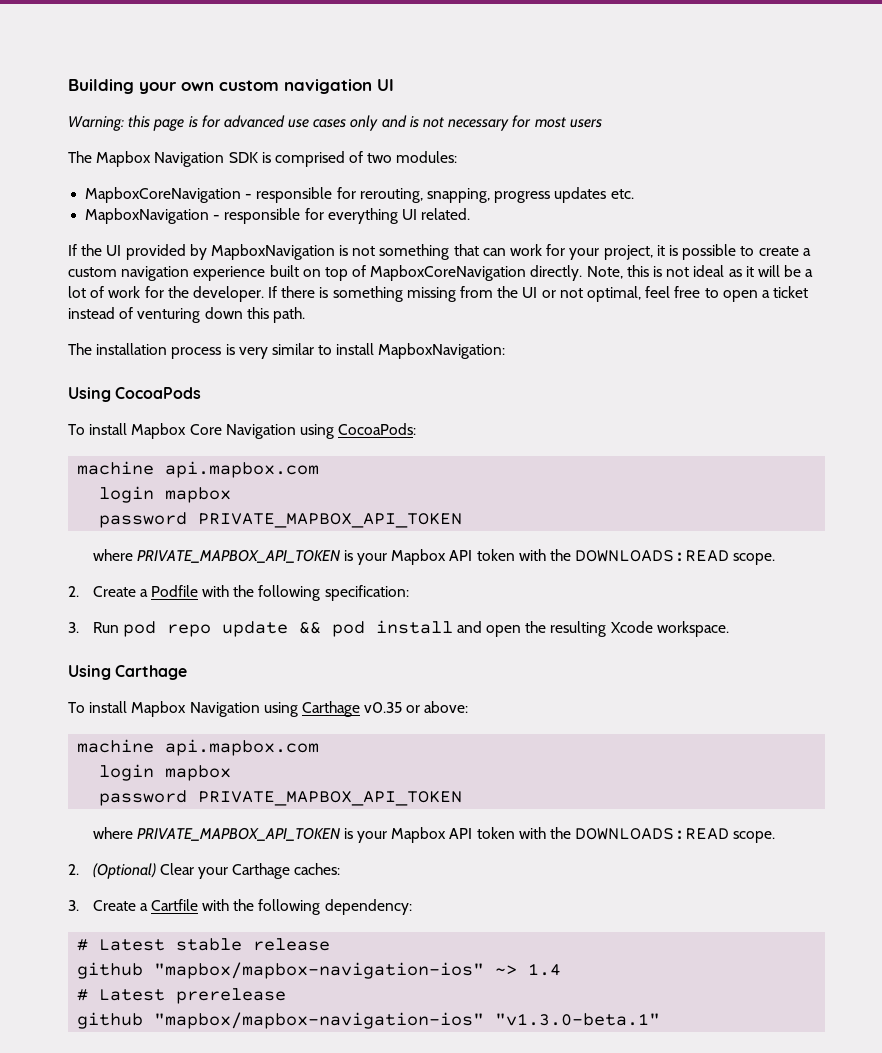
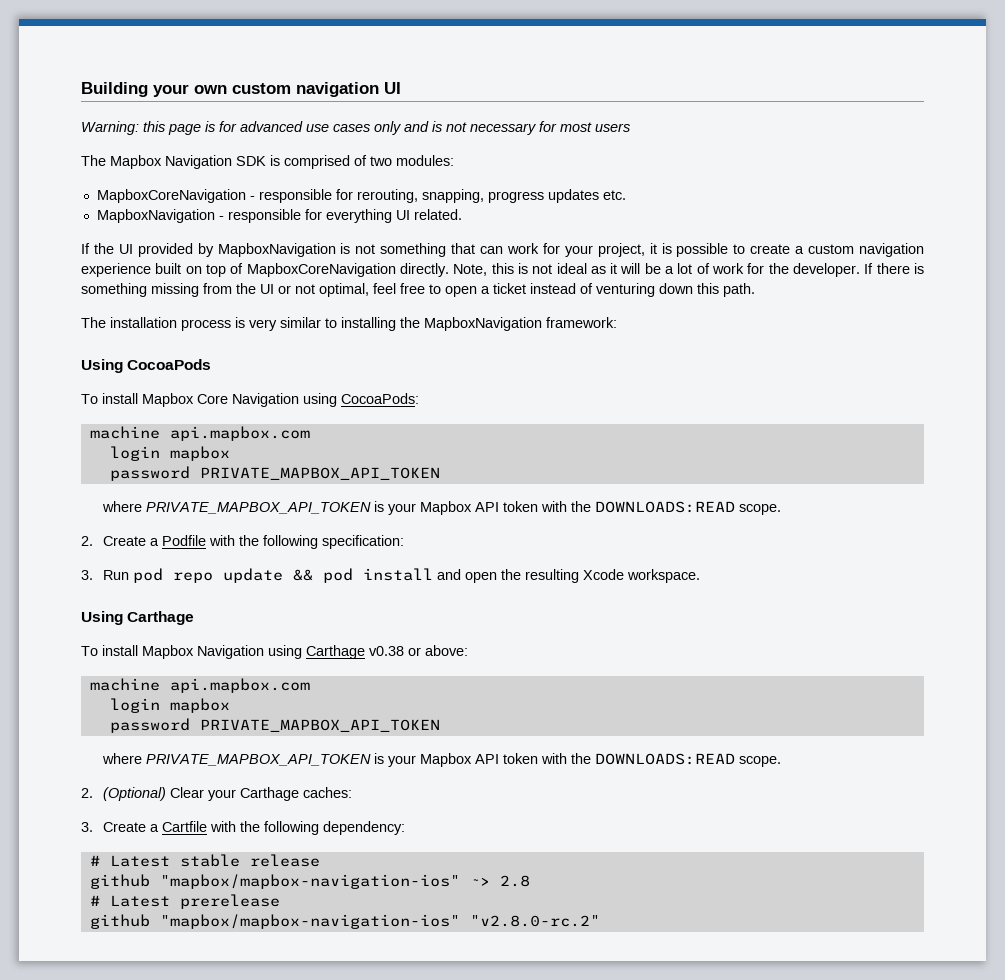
[336,343,506,359] install MapboxNavigation: -> [341,317,617,331] installing the MapboxNavigation framework:
[364,702,403,713] v0.35 -> [369,646,404,656] v0.38
[528,963,562,976] 1.4 -> [499,875,530,887] 2.8
[495,1013,661,1026] "v1.3.0-beta.1" -> [469,915,600,927] "v2.8.0-rc.2"

